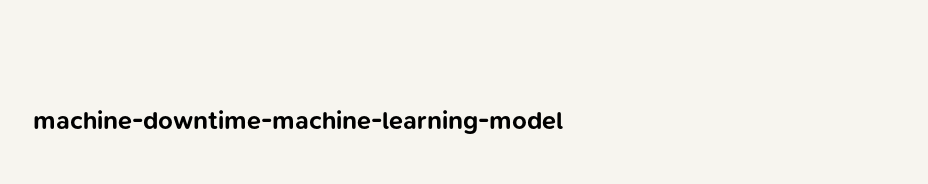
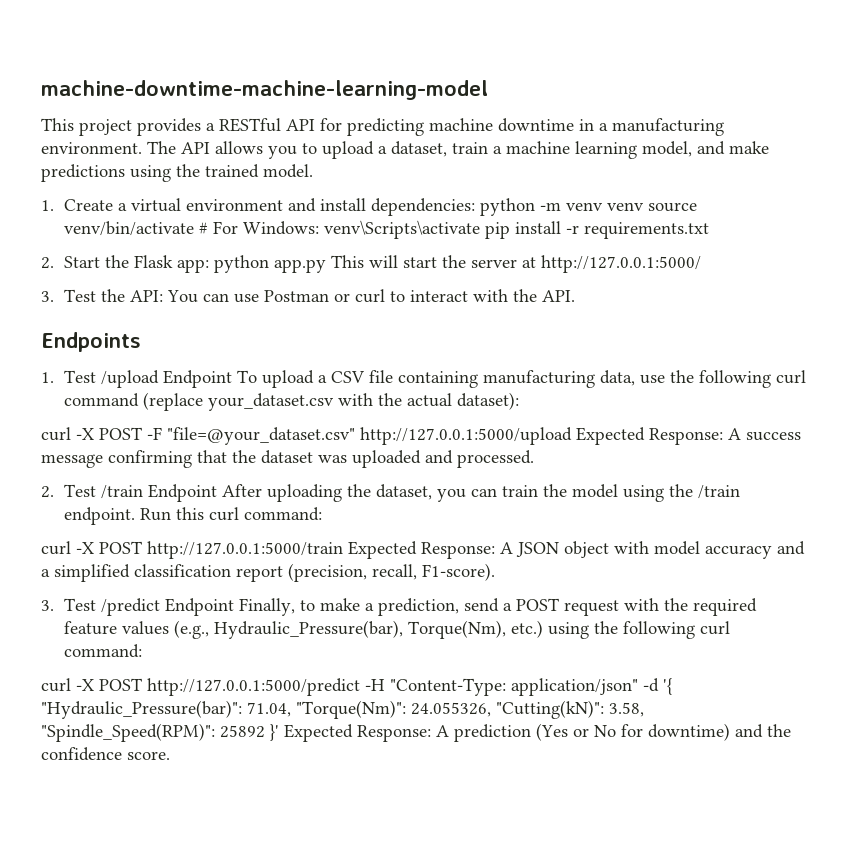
(563, 122) none -> [41,118,724,136] [41,141,769,159] [41,164,313,182] [41,198,697,216] [63,220,709,239] [41,255,701,273] [41,289,575,303] [41,332,141,352] [41,370,806,388] [63,392,519,411] [41,427,801,445] [41,450,534,468] [41,484,740,502] [63,507,322,525] [41,541,805,559] [41,563,495,582] [41,598,757,616] [63,620,730,639] [63,644,142,658] [41,678,672,696] [41,700,644,719] [41,723,791,742] [41,747,170,761] // This project provides a RESTful API for predicting machine downtime in a manufacturing environment. The API allows you to upload a dataset, train a machine learning model, and make predictions using the trained model. // 1. Create a virtual environment and install dependencies: python -m venv venv source venv/bin/activate # For Windows: venv\Scripts\activate pip install -r requirements.txt // 2. Start the Flask app: python app.py This will start the server at http://127.0.0.1:5000/ // 3. Test the API: You can use Postman or curl to interact with the API. // Endpoints // 1. Test /upload Endpoint To upload a CSV file containing manufacturing data, use the following curl command (replace your_dataset.csv with the actual dataset): // curl -X POST -F "file=@your_dataset.csv" http://127.0.0.1:5000/upload Expected Response: A success message confirming that the dataset was uploaded and processed. // 2. Test /train Endpoint After uploading the dataset, you can train the model using the /train endpoint. Run this curl command: // curl -X POST http://127.0.0.1:5000/train Expected Response: A JSON object with model accuracy and a simplified classification report (precision, recall, F1-score). // 3. Test /predict Endpoint Finally, to make a prediction, send a POST request with the required feature values (e.g., Hydraulic_Pressure(bar), Torque(Nm), etc.) using the following curl command: // curl -X POST http://127.0.0.1:5000/predict -H "Content-Type: application/json" -d '{ "Hydraulic_Pressure(bar)": 71.04, "Torque(Nm)": 24.055326, "Cutting(kN)": 3.58, "Spindle_Speed(RPM)": 25892 }' Expected Response: A prediction (Yes or No for downtime) and the confidence score.

